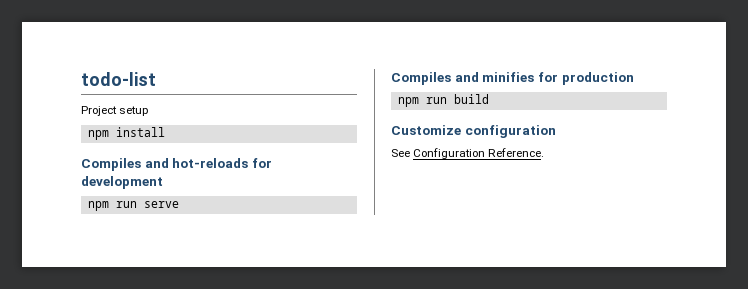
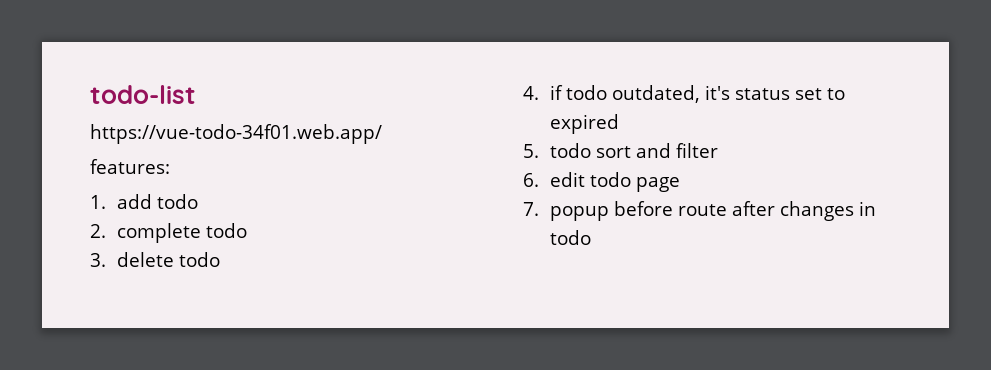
[81,106,149,116] [87,127,165,140] [81,158,272,171] [81,176,163,189] [87,201,179,211] [391,72,634,85] [397,94,489,107] [391,125,556,138] [391,148,545,159] Project setup // npm install // Compiles and hot-reloads for development // npm run serve // Compiles and minifies for production // npm run build // Customize configuration // See Configuration Reference. -> [90,124,382,144] [90,159,170,174] [90,194,198,209] [90,223,247,243] [90,252,220,267] [523,85,845,103] [549,114,619,134] [523,143,718,158] [523,172,680,192] [523,201,876,221] [549,230,591,245] https://vue-todo-34f01.web.app/ // features: // 1. add todo // 2. complete todo // 3. delete todo // 4. if todo outdated, it's status set to expired // 5. todo sort and filter // 6. edit todo page // 7. popup before route after changes in todo

